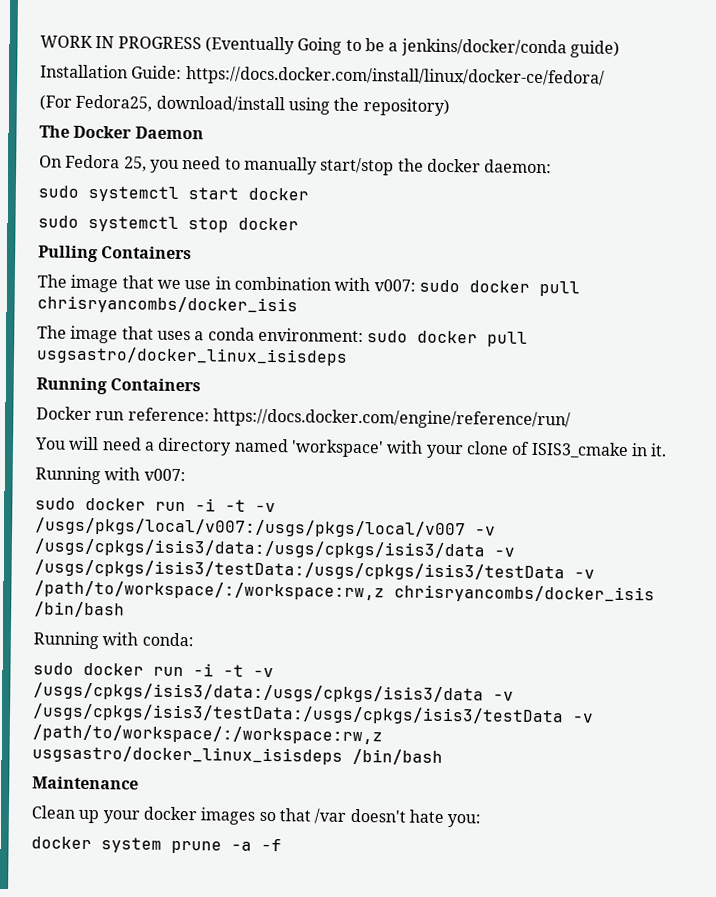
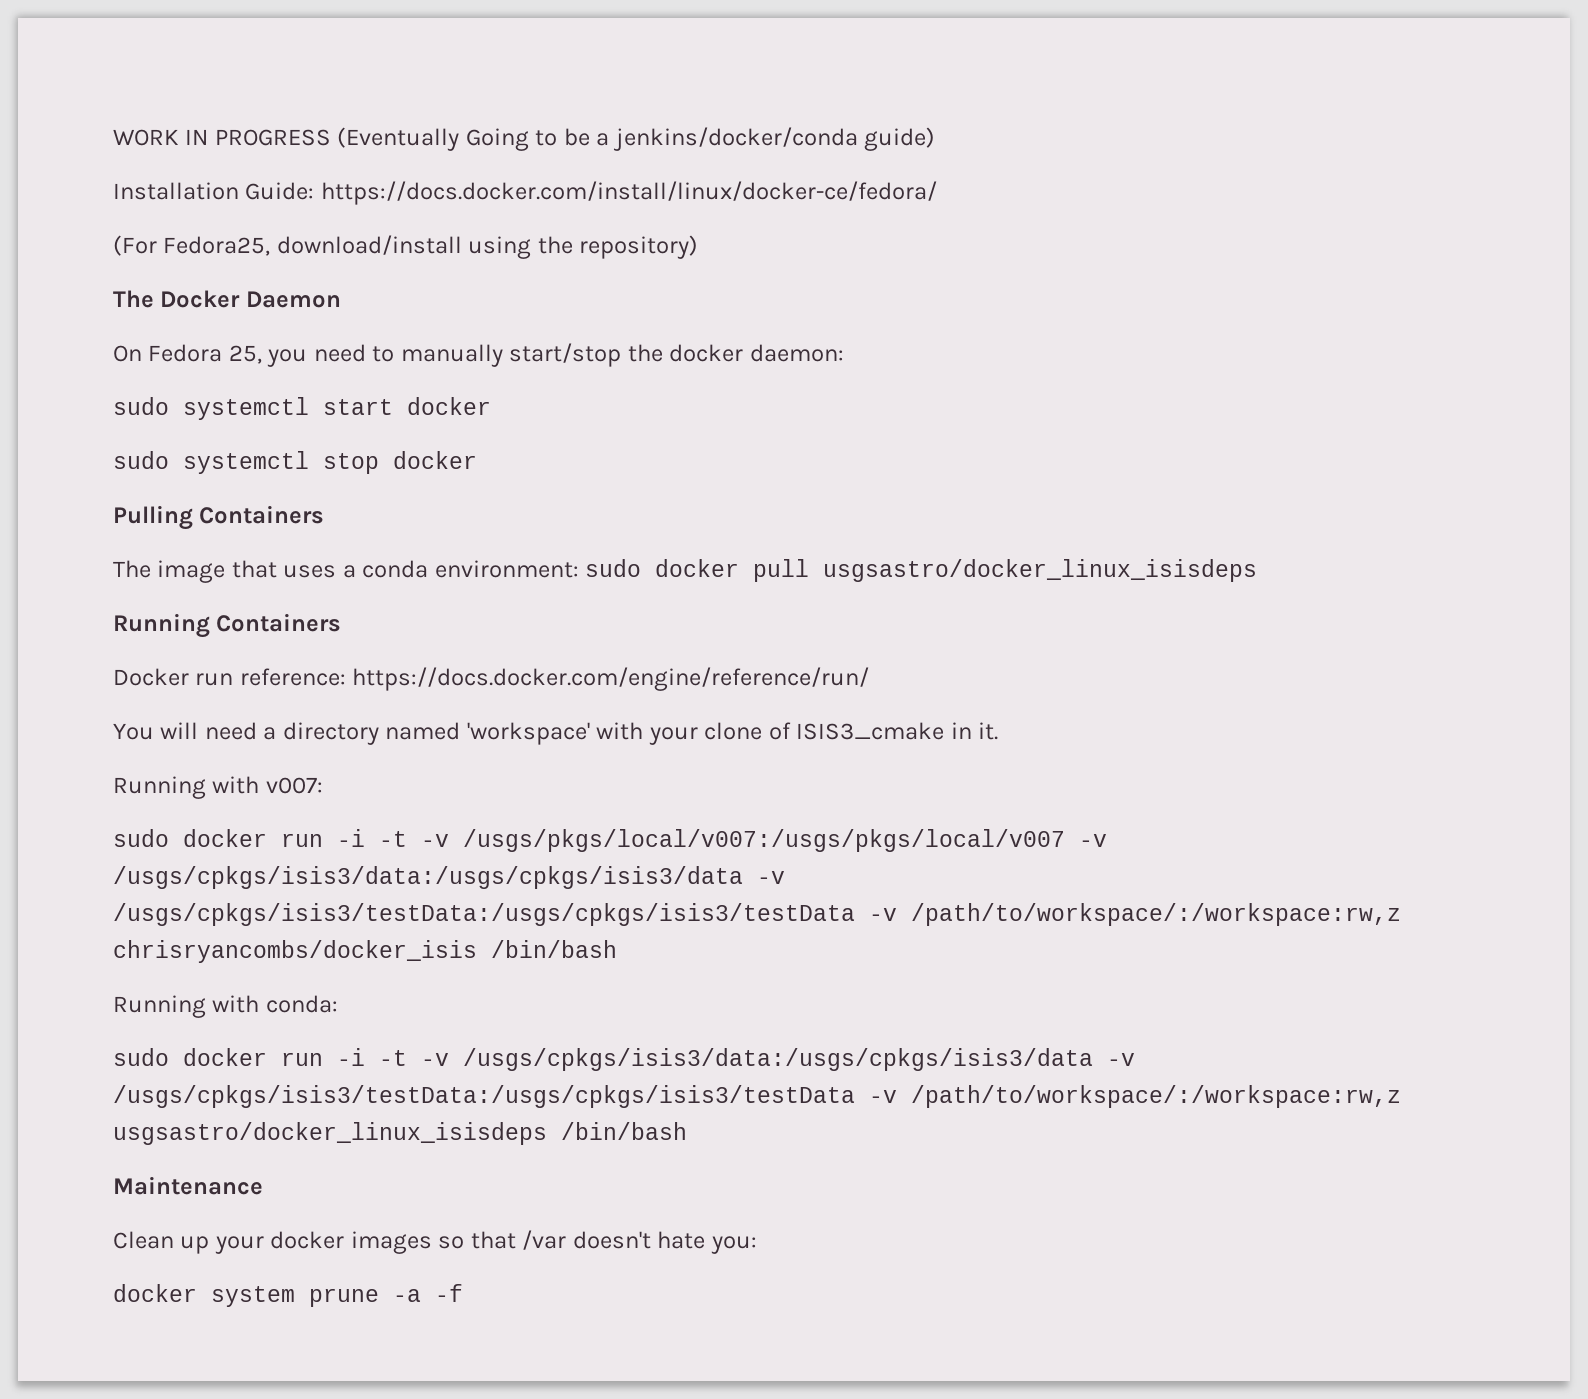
[37,274,580,297] [37,295,298,315] // The image that we use in combination with v007: sudo docker pull chrisryancombs/docker_isis -> (325, 514) none

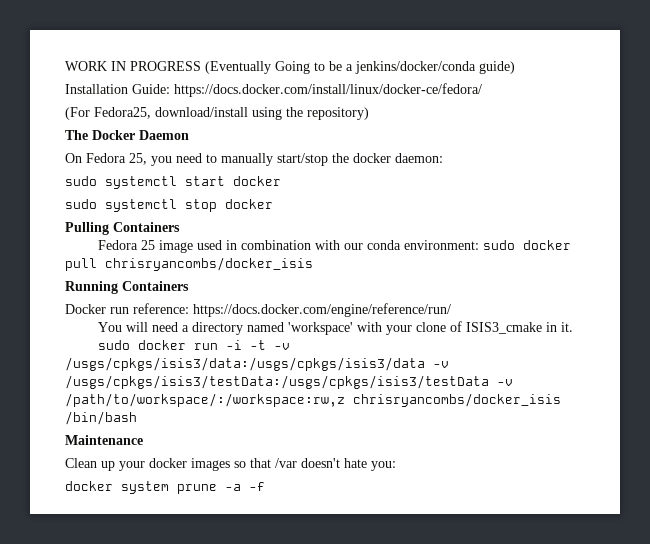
[113,560,356,583] The image that uses a -> [97,240,363,253] Fedora 25 image used in combination with our
[823,559,1258,582] usgsastro/docker_linux_isisdeps -> [105,257,313,271] chrisryancombs/docker_isis
[113,776,323,799] [113,829,1107,852] [113,866,785,889] [113,903,1401,926] [113,940,617,963] [113,995,338,1018] // Running with v007: // sudo docker run -i -t -v /usgs/pkgs/local/v007:/usgs/pkgs/local/v007 -v /usgs/cpkgs/isis3/data:/usgs/cpkgs/isis3/data -v /usgs/cpkgs/isis3/testData:/usgs/cpkgs/isis3/testData -v /path/to/workspace/:/workspace:rw,z chrisryancombs/docker_isis /bin/bash // Running with conda: -> (573, 327) none
[113,1122,547,1145] usgsastro/docker_linux_isisdeps -> [353,393,561,407] chrisryancombs/docker_isis

